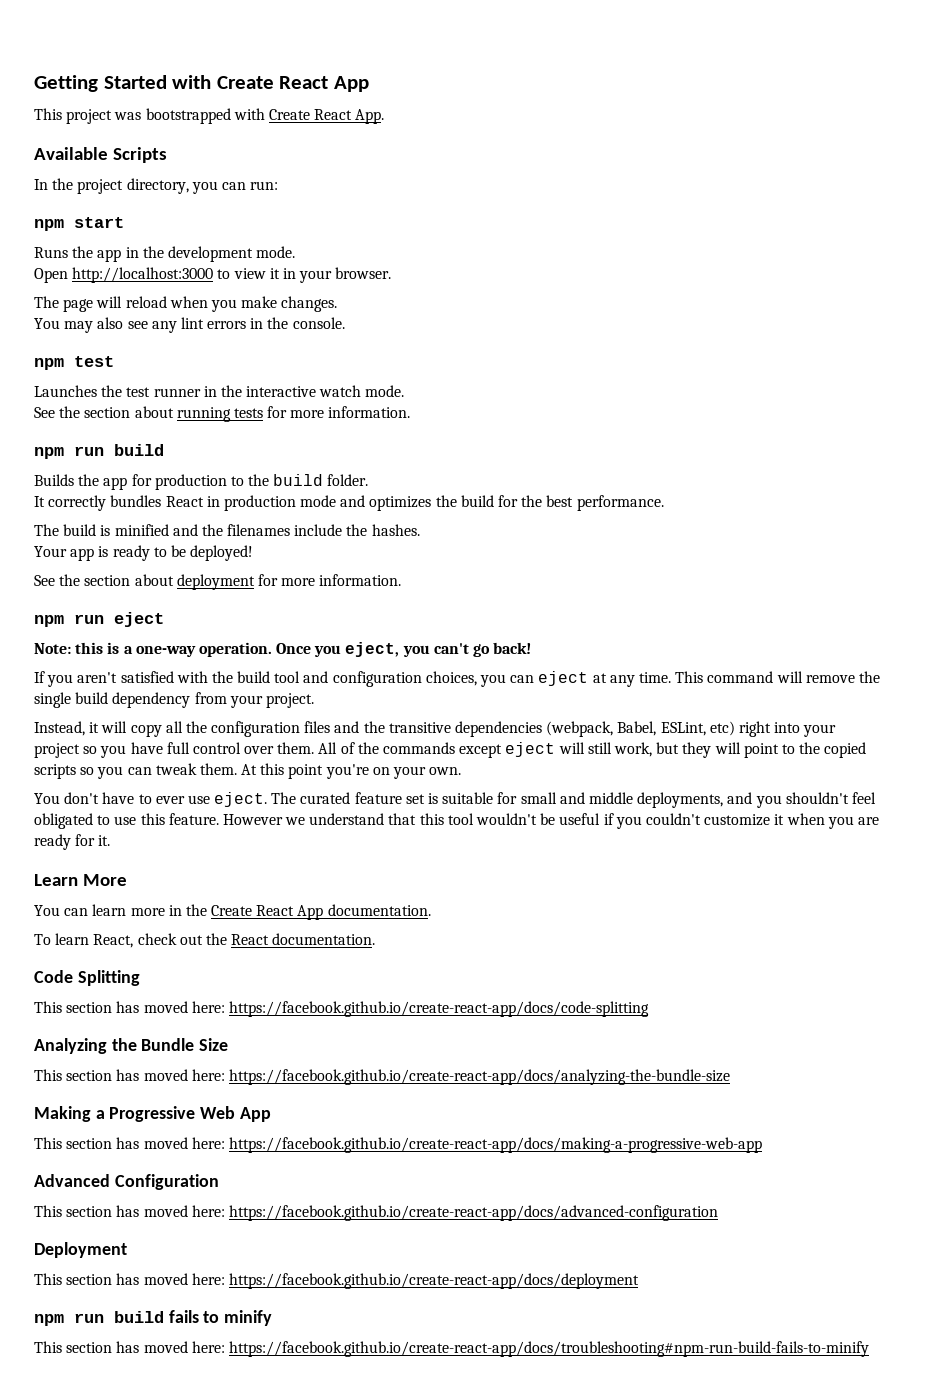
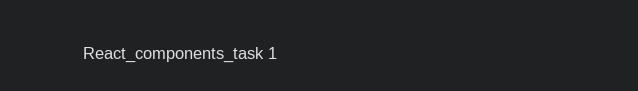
[34,75,369,92] [34,108,385,124] [34,147,168,163] [34,178,279,194] [34,217,124,231] [34,246,296,262] [34,267,392,283] [34,296,338,312] [34,317,345,333] [34,356,114,370] [34,385,405,397] [34,406,411,422] [34,444,164,459] [34,474,369,490] [34,495,664,511] [34,524,420,536] [34,545,254,561] [34,574,402,590] [34,612,164,627] [34,642,532,657] [34,671,880,687] [34,692,314,708] [34,721,837,737] [34,742,867,758] [34,763,462,779] [34,792,876,808] [34,813,879,829] [34,834,111,850] [34,874,128,886] [34,904,431,920] [34,933,376,948] [34,970,140,986] [34,1001,649,1017] [34,1038,229,1054] [34,1069,730,1085] [34,1106,271,1122] [34,1137,762,1153] [34,1174,219,1190] [34,1205,718,1221] [34,1242,127,1258] [34,1273,639,1289] [34,1310,273,1326] [34,1341,869,1357] Getting Started with Create React App // This project was bootstrapped with Create React App. // Available Scripts // In the project directory, you can run: // npm start // Runs the app in the development mode. // Open http://localhost:3000 to view it in your browser. // The page will reload when you make changes. // You may also see any lint errors in the console. // npm test // Launches the test runner in the interactive watch mode. // See the section about running tests for more information. // npm run build // Builds the app for production to the build folder. // It correctly bundles React in production mode and optimizes the build for the best performance. // The build is minified and the filenames include the hashes. // Your app is ready to be deployed! // See the section about deployment for more information. // npm run eject // Note: this is a one-way operation. Once you eject, you can't go back! // If you aren't satisfied with the build tool and configuration choices, you can eject at any time. This command will remove the single build dependency from your project. // Instead, it will copy all the configuration files and the transitive dependencies (webpack, Babel, ESLint, etc) right into your project so you have full control over them. All of the commands except eject will still work, but they will point to the copied scripts so you can tweak them. At this point you're on your own. // You don't have to ever use eject. The curated feature set is suitable for small and middle deployments, and you shouldn't feel obligated to use this feature. However we understand that this tool wouldn't be useful if you couldn't customize it when you are ready for it. // Learn More // You can learn more in the Create React App documentation. // To learn React, check out the React documentation. // Code Splitting // This section has moved here: https://facebook.github.io/create-react-app/docs/code-splitting // Analyzing the Bundle Size // This section has moved here: https://facebook.github.io/create-react-app/docs/analyzing-the-bundle-size // Making a Progressive Web App // This section has moved here: https://facebook.github.io/create-react-app/docs/making-a-progressive-web-app // Advanced Configuration // This section has moved here: https://facebook.github.io/create-react-app/docs/advanced-configuration // Deployment // This section has moved here: https://facebook.github.io/create-react-app/docs/deployment // npm run build fails to minify // This section has moved here: https://facebook.github.io/create-react-app/docs/troubleshooting#npm-run-build-fails-to-minify -> [83,47,277,63] React_components_task 1

